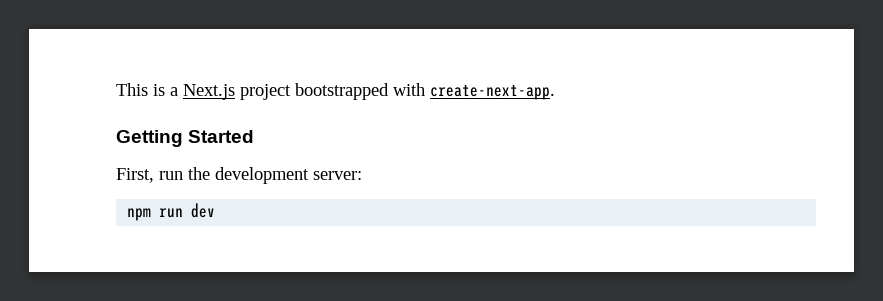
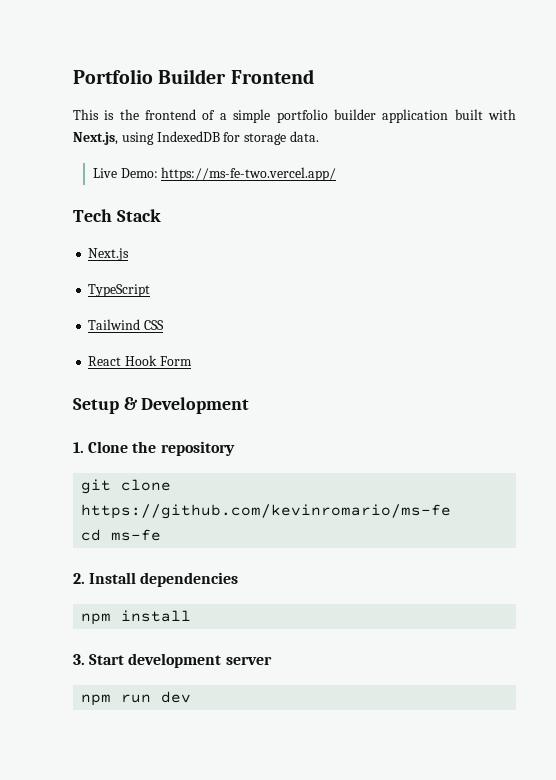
[116,83,555,100] [116,130,255,147] [116,167,362,184] This is a Next.js project bootstrapped with create-next-app. // Getting Started // First, run the development server: -> [73,69,314,84] [73,109,516,123] [73,131,319,145] [92,167,337,181] [73,209,161,222] [88,248,130,261] [88,284,151,297] [88,319,165,330] [88,355,192,366] [73,397,250,414] [73,441,235,456] [81,479,172,494] [81,504,452,519] [81,529,162,541] [73,572,239,587] [81,610,192,625] [73,653,272,668] Portfolio Builder Frontend // This is the frontend of a simple portfolio builder application built with Next.js, using IndexedDB for storage data. // Live Demo: https://ms-fe-two.vercel.app/ // Tech Stack // Next.js // TypeScript // Tailwind CSS // React Hook Form // Setup & Development // 1. Clone the repository // git clone https://github.com/kevinromario/ms-fe // cd ms-fe // 2. Install dependencies // npm install // 3. Start development server

